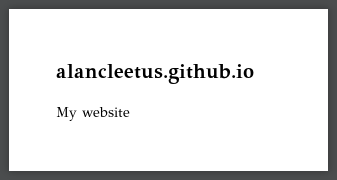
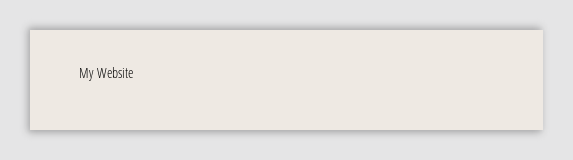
[56,64,254,84] [56,107,130,121] alancleetus.github.io // My website -> [79,67,133,81] My Website

